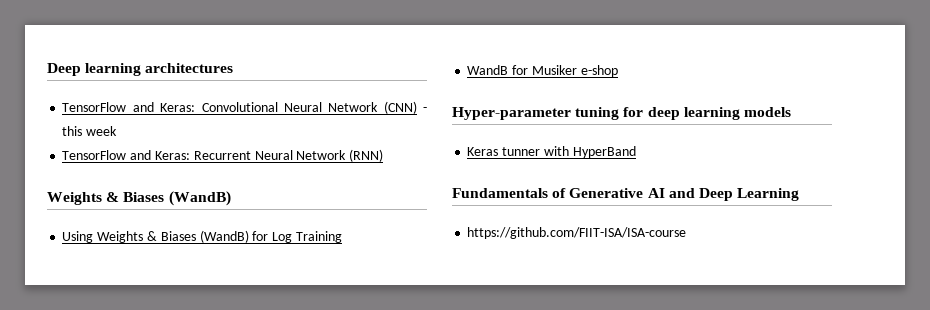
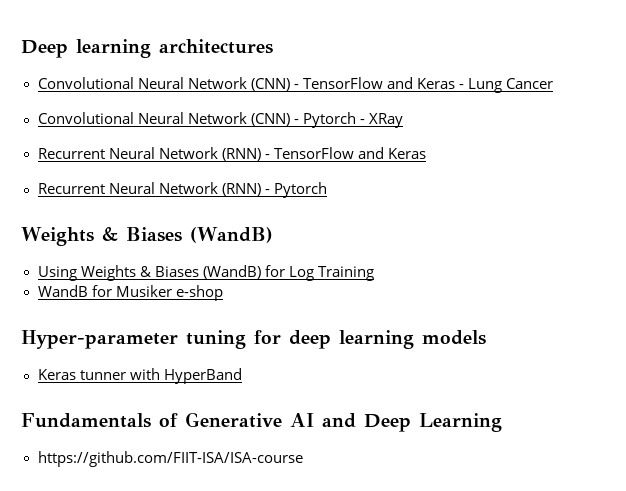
[62,101,427,114] [62,126,118,136] [62,149,384,162] TensorFlow and Keras: Convolutional Neural Network (CNN) - this week // TensorFlow and Keras: Recurrent Neural Network (RNN) -> [37,77,553,93] [37,112,403,128] [37,147,426,161] [37,182,327,198] Convolutional Neural Network (CNN) - TensorFlow and Keras - Lung Cancer // Convolutional Neural Network (CNN) - Pytorch - XRay // Recurrent Neural Network (RNN) - TensorFlow and Keras // Recurrent Neural Network (RNN) - Pytorch

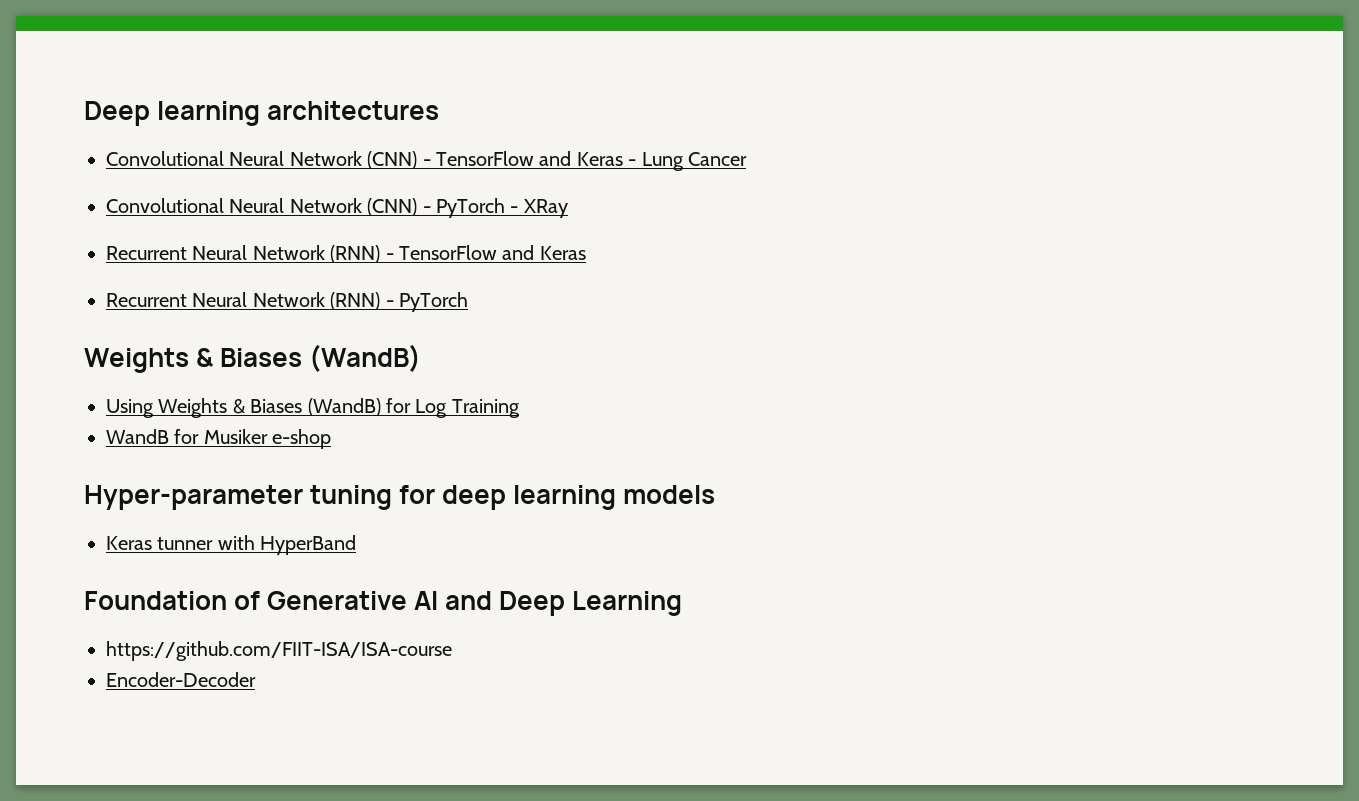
[302,112,356,128] Pytorch -> [435,198,505,218] PyTorch
[273,182,327,198] Pytorch -> [399,292,468,312] PyTorch
[21,413,151,428] Fundamentals -> [84,591,227,610] Foundation
(303, 459) none -> [106,672,256,687] // Encoder-Decoder

